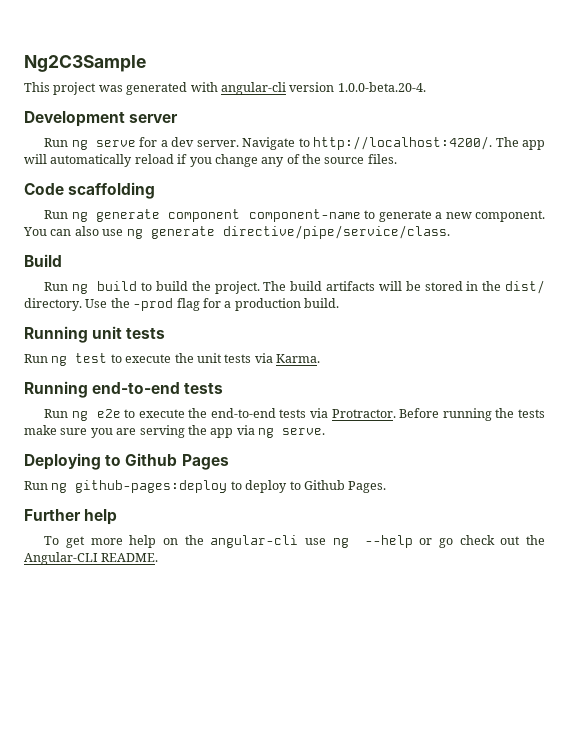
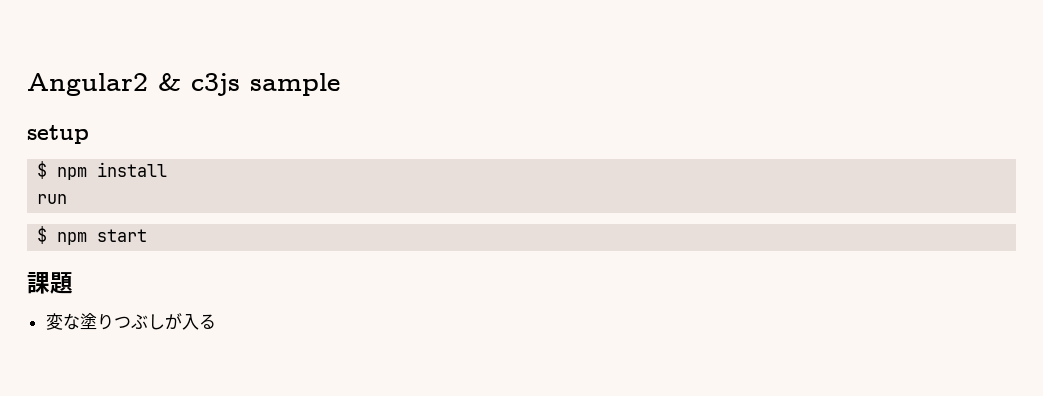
[24,55,146,72] [24,82,426,95] [24,111,179,127] [44,136,545,150] [24,154,397,167] [24,182,156,199] [44,209,546,222] [23,225,450,239] [24,254,62,267] [44,280,545,294] [24,298,339,311] [24,326,166,343] [24,353,320,366] [24,381,224,398] [44,408,545,421] [24,425,325,438] [24,453,229,470] [24,480,387,493] [24,509,118,525] [44,535,545,548] [24,552,159,565] Ng2C3Sample // This project was generated with angular-cli version 1.0.0-beta.20-4. // Development server // Run ng serve for a dev server. Navigate to http://localhost:4200/. The app will automatically reload if you change any of the source files. // Code scaffolding // Run ng generate component component-name to generate a new component. You can also use ng generate directive/pipe/service/class. // Build // Run ng build to build the project. The build artifacts will be stored in the dist/ directory. Use the -prod flag for a production build. // Running unit tests // Run ng test to execute the unit tests via Karma. // Running end-to-end tests // Run ng e2e to execute the end-to-end tests via Protractor. Before running the tests make sure you are serving the app via ng serve. // Deploying to Github Pages // Run ng github-pages:deploy to deploy to Github Pages. // Further help // To get more help on the angular-cli use ng --help or go check out the Angular-CLI README. -> [27,73,340,96] [27,125,89,144] [37,161,168,180] [37,194,68,204] [37,226,148,245] [27,272,73,294] [45,313,216,330] Angular2 & c3js sample // setup // $ npm install // run // $ npm start // 課題 // 変な塗りつぶしが入る

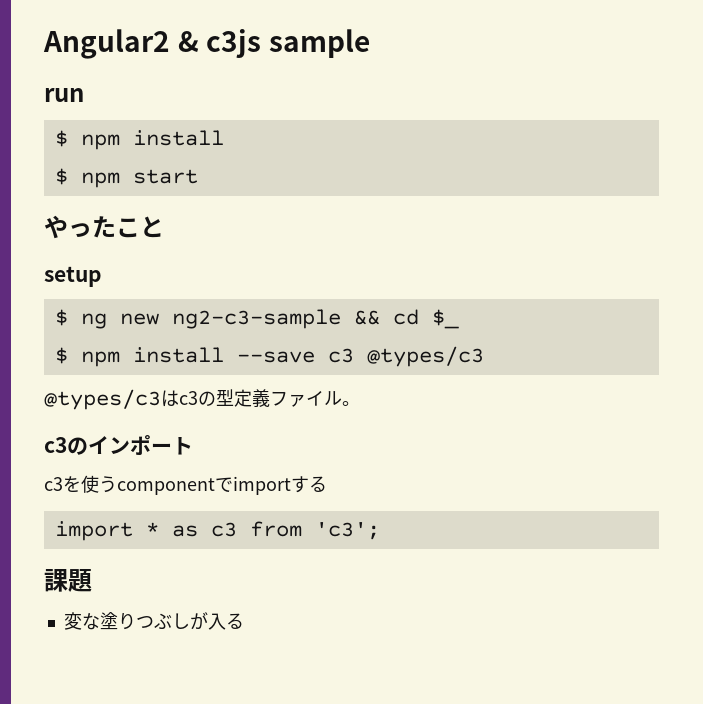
[27,125,89,144] setup -> [44,88,84,102] run
[37,194,68,204] [37,226,148,245] run // $ npm start -> [54,168,198,188] [44,215,164,239] [44,266,102,287] [54,309,459,329] [54,346,484,367] [44,389,360,410] [44,435,193,455] [44,475,327,495] [54,521,380,541] $ npm start // やったこと // setup // $ ng new ng2-c3-sample && cd $_ // $ npm install --save c3 @types/c3 // @types/c3はc3の型定義ファイル。 // c3のインポート // c3を使うcomponentでimportする // import * as c3 from 'c3';

